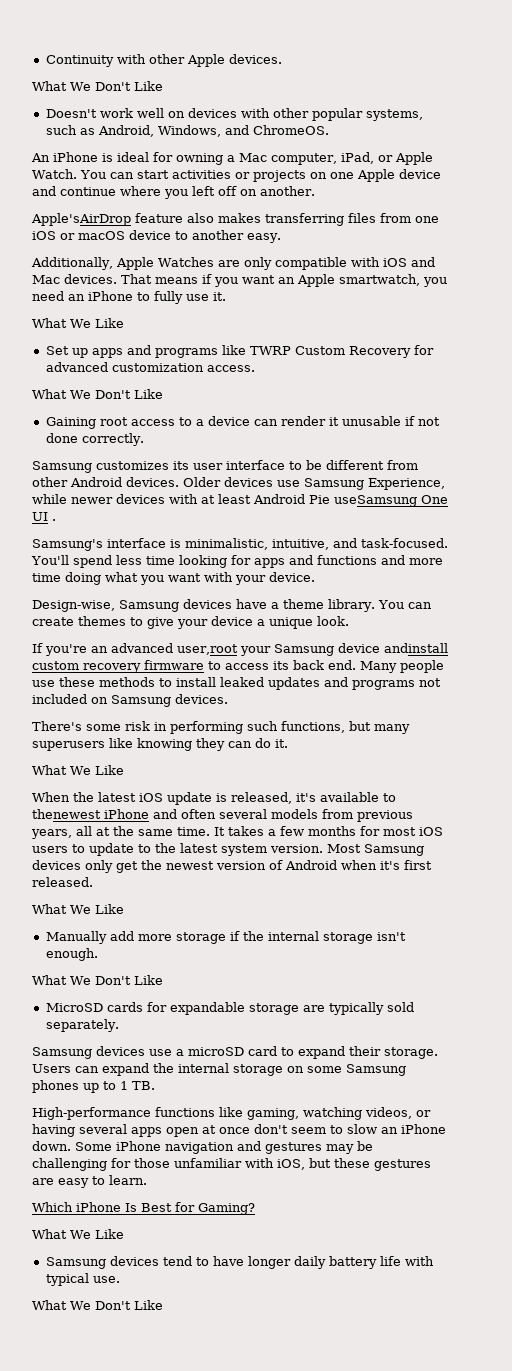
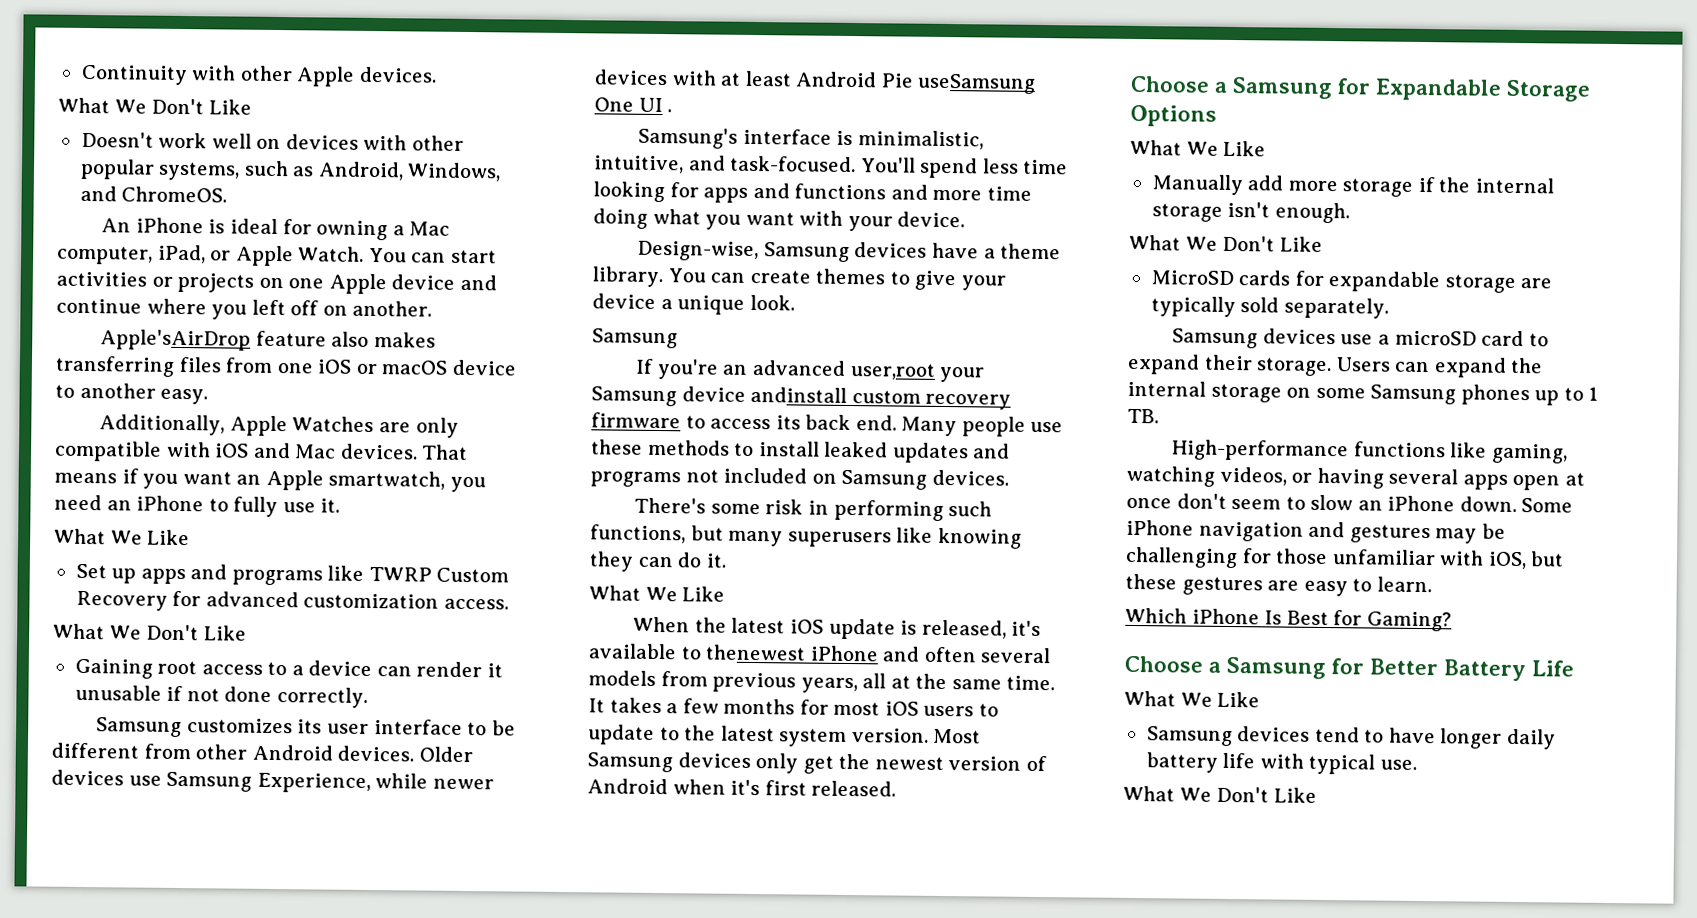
(349, 621) none -> [592,328,678,349] // Samsung
(93, 882) none -> [1130,75,1592,102] [1130,104,1217,127] // Choose a Samsung for Expandable Storage Options
(255, 1209) none -> [1124,655,1575,682] // Choose a Samsung for Better Battery Life

